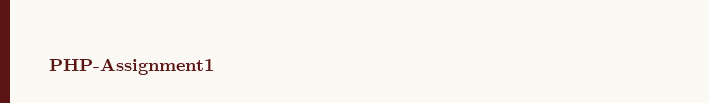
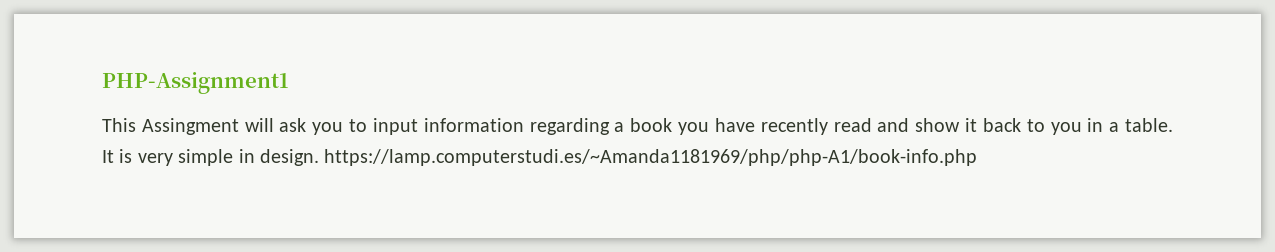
(214, 66) none -> [102,118,1174,135] [102,149,978,166] // This Assingment will ask you to input information regarding a book you have recently read and show it back to you in a table. It is very simple in design. https://lamp.computerstudi.es/~Amanda1181969/php/php-A1/book-info.php

